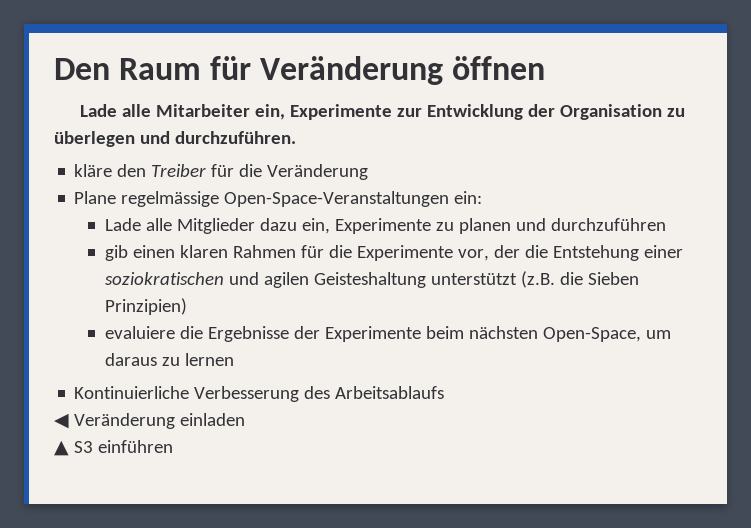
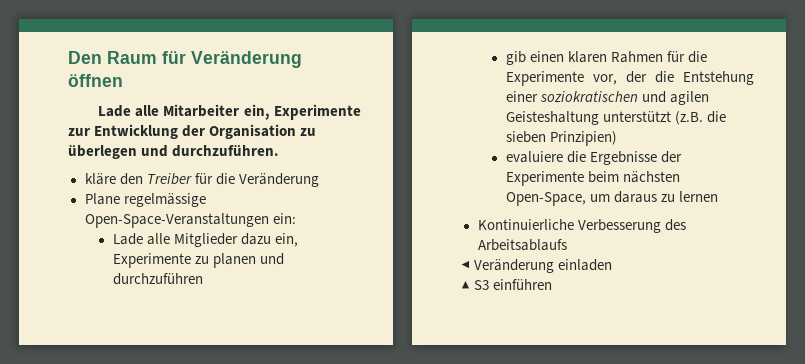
[588,272,640,285] Sieben -> [505,131,546,143] sieben

